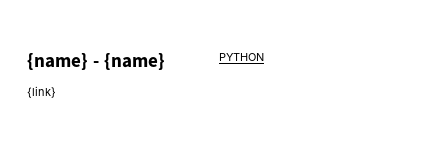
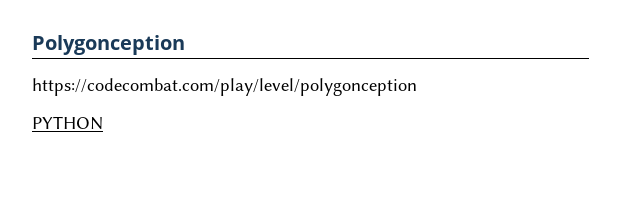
[27,53,166,70] [27,86,56,98] {name} - {name} // {link} -> [32,35,185,55] [32,78,417,96] Polygonception // https://codecombat.com/play/level/polygonception

